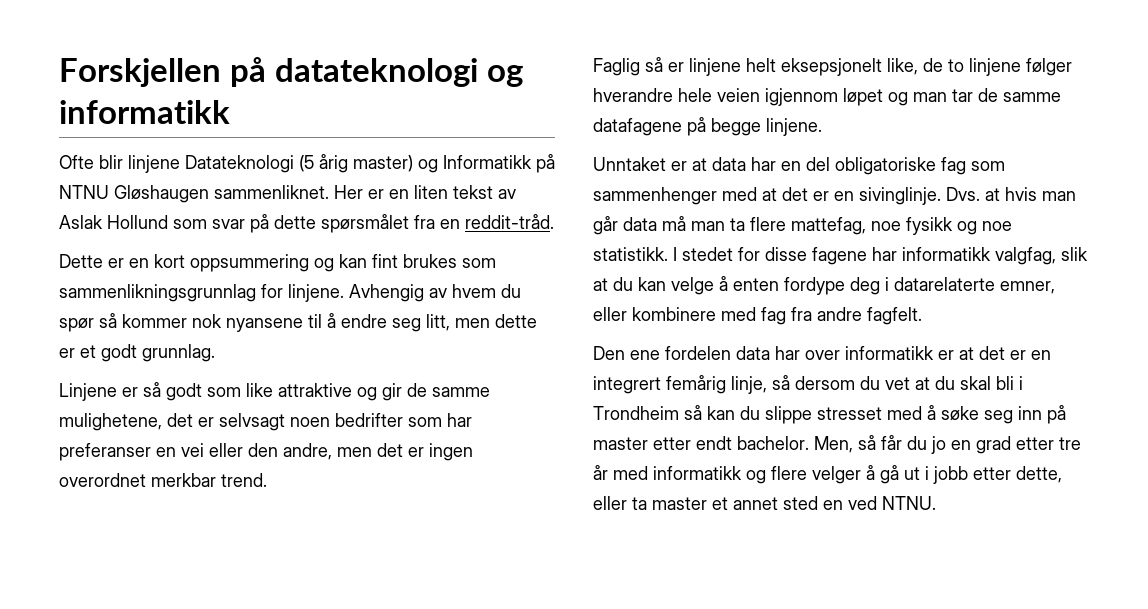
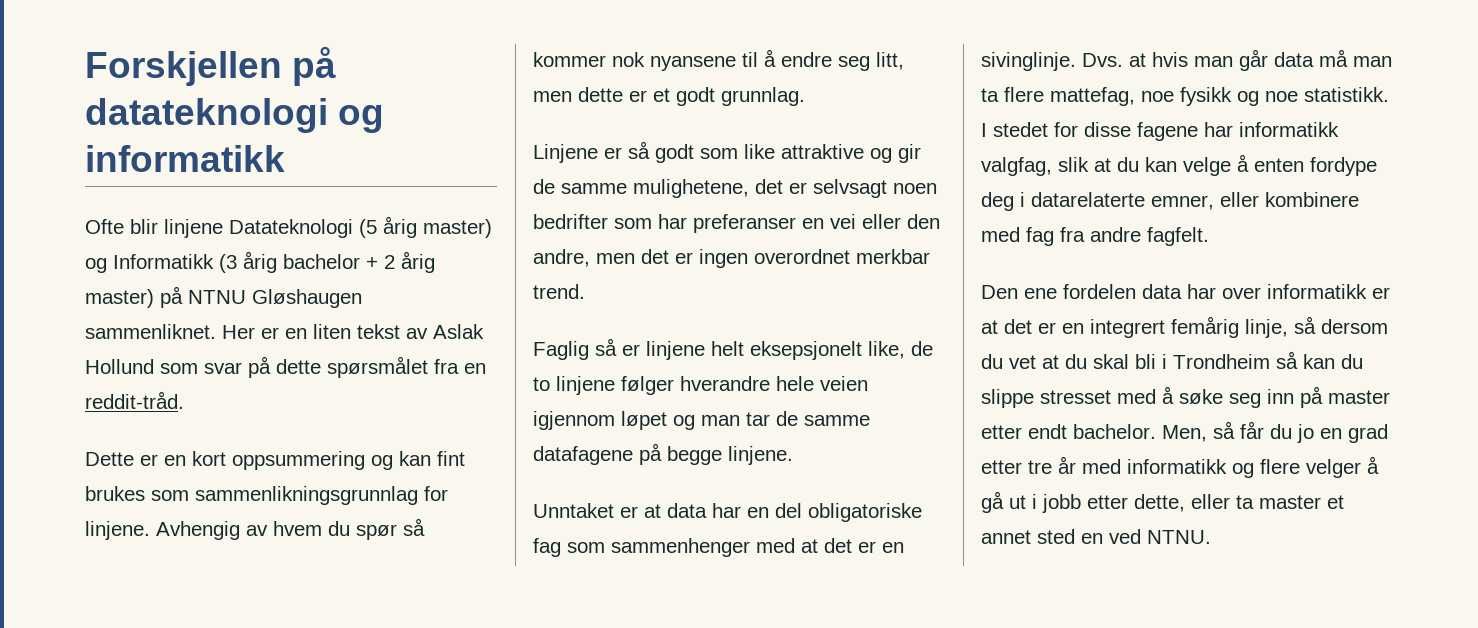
(532, 162) none -> [219,251,435,273] [85,289,154,308] (3 årig bachelor + 2 årig master)

